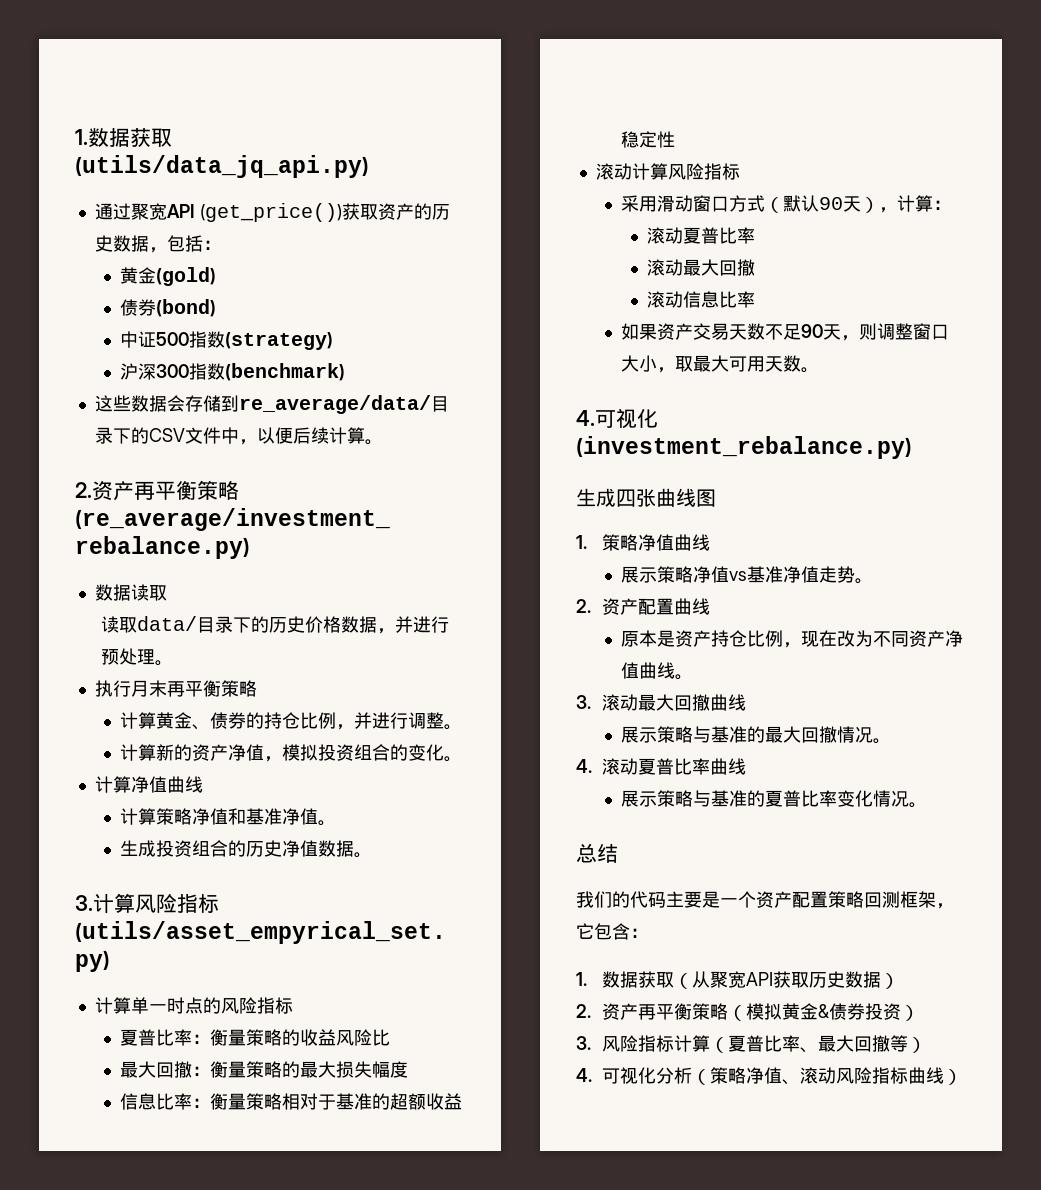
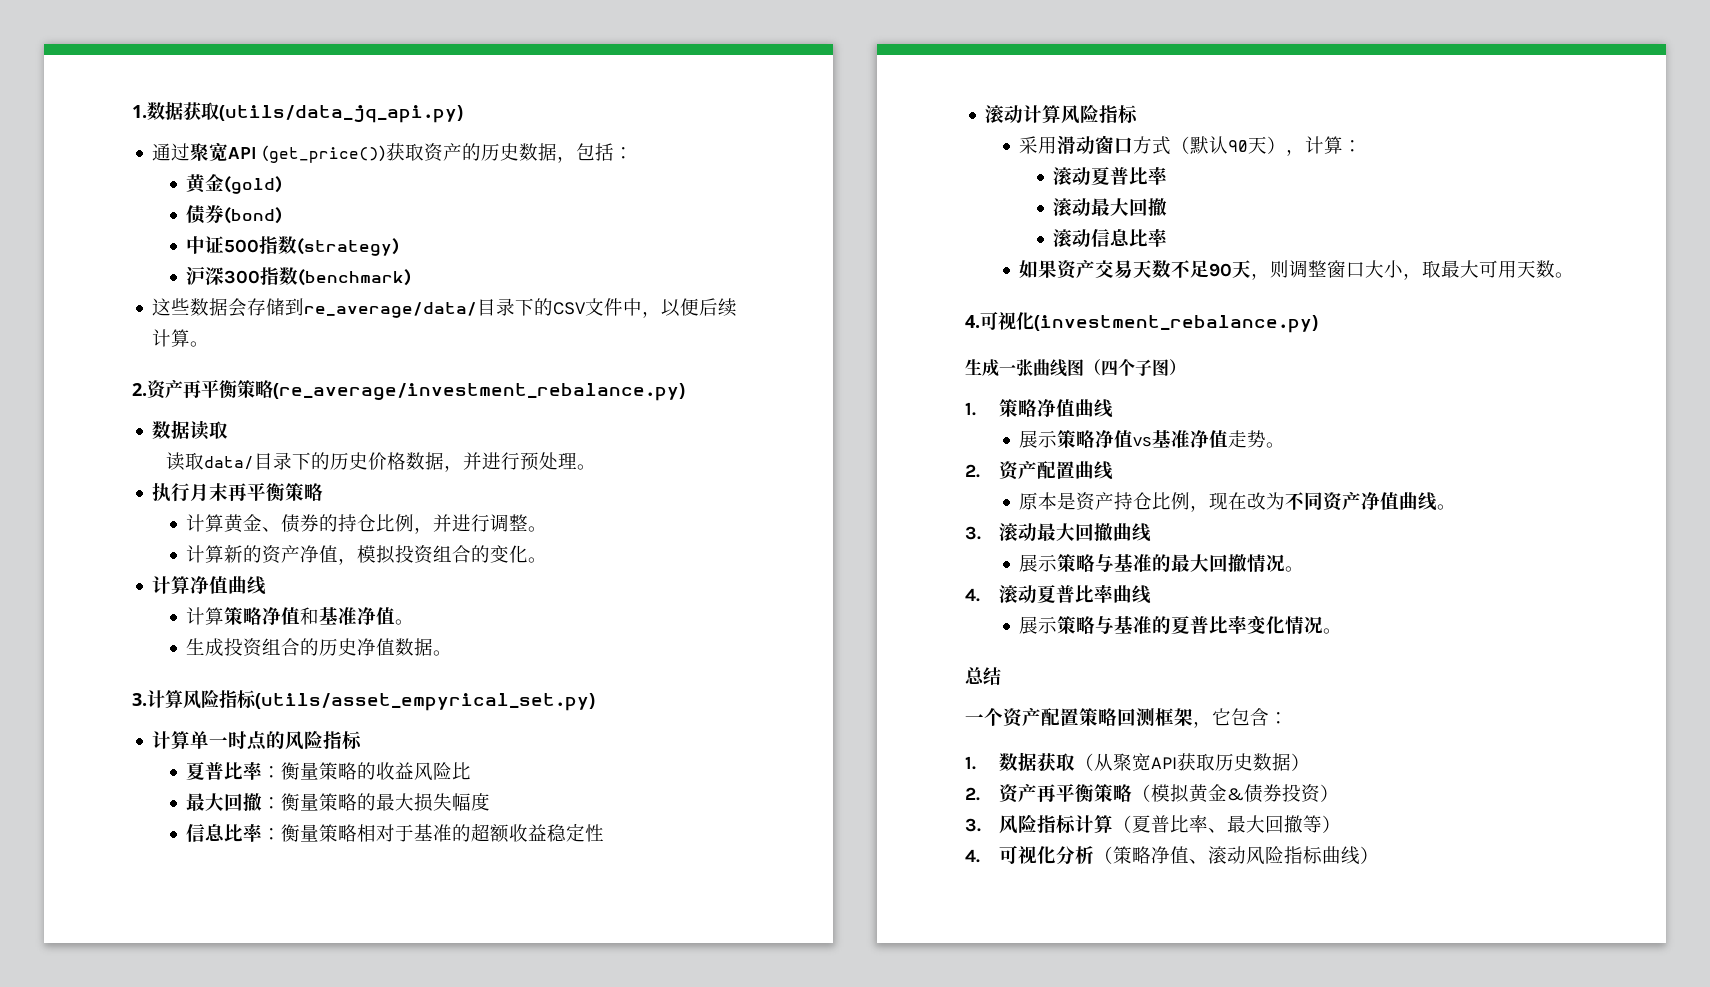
[616,489,636,507] 四 -> [999,364,1016,374] 一
(716, 498) none -> [1084,359,1186,376] （四个子图）
[576,891,720,908] 我们的代码主要是 -> (1001, 676) none

